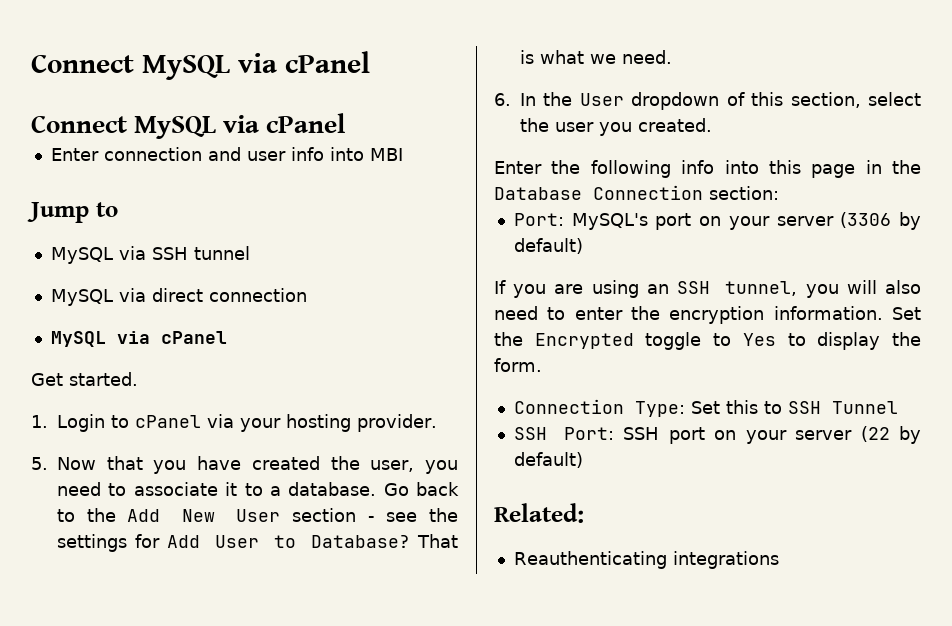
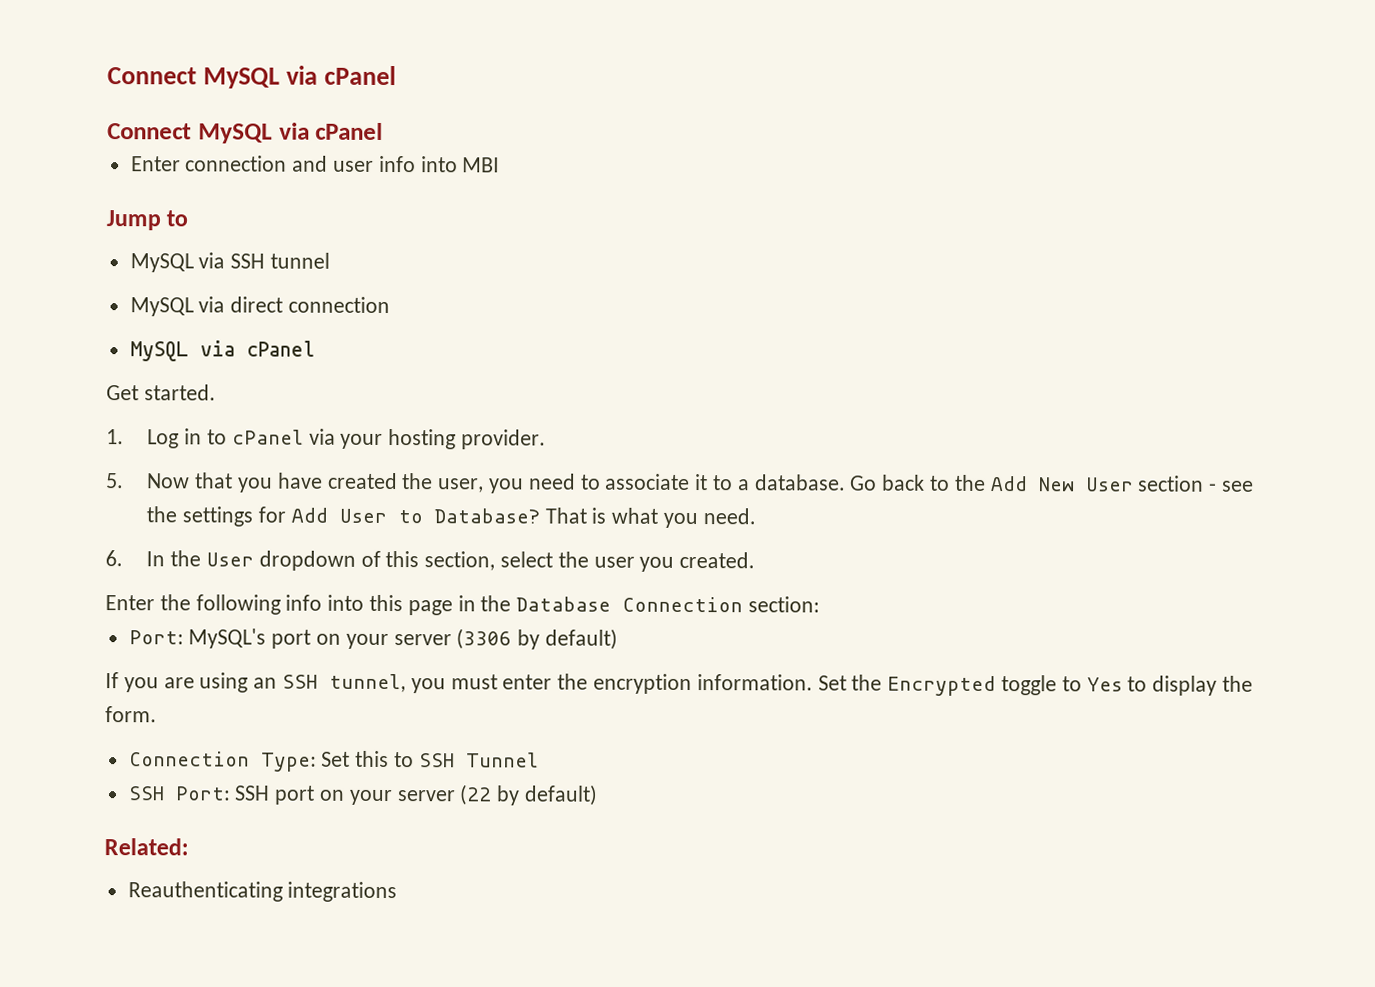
[57,414,105,432] Login -> [147,428,203,449] Log in
[590,54,616,64] we -> [662,512,698,529] you
[846,280,921,294] [494,306,566,320] will also need to -> [450,674,498,690] must

